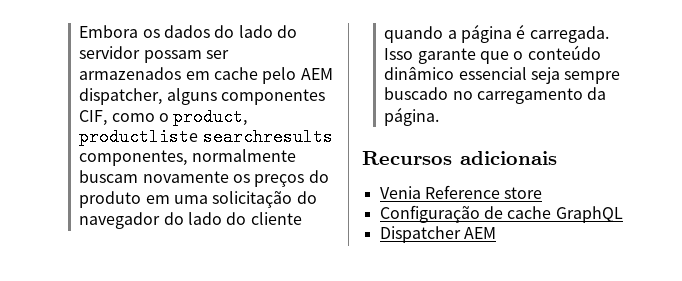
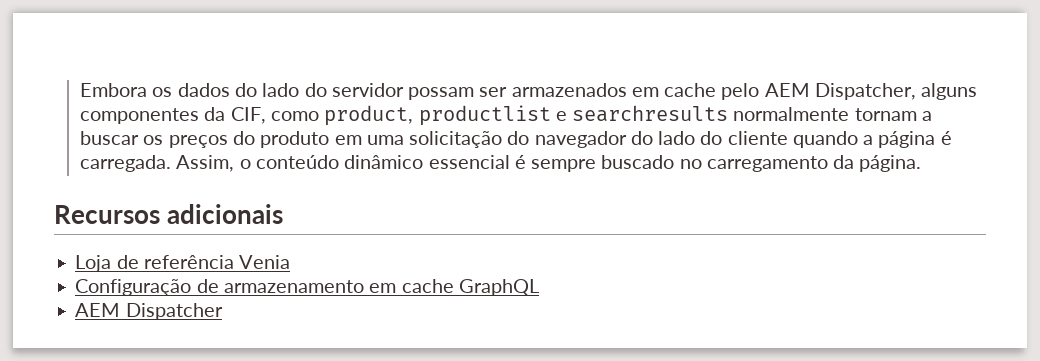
[79,88,163,105] dispatcher, -> [814,83,916,100] Dispatcher,
(326, 97) none -> [204,107,226,121] da
[159,108,248,126] [79,128,333,146] [79,149,296,166] [79,170,229,183] o product, productliste searchresults componentes, normalmente buscam novamente -> [324,105,932,126] [80,131,140,145] product, productlist e searchresults normalmente tornam a buscar
[384,48,510,64] Isso garante que -> [176,155,235,172] Assim,
[531,67,561,84] seja -> [514,155,526,169] é
(557, 158) none -> [75,255,234,272] Loja de referência
[424,185,543,199] Reference store -> (291, 262) none
(503, 212) none -> [223,280,397,293] armazenamento em
[379,226,496,243] Dispatcher AEM -> [75,303,223,320] AEM Dispatcher

